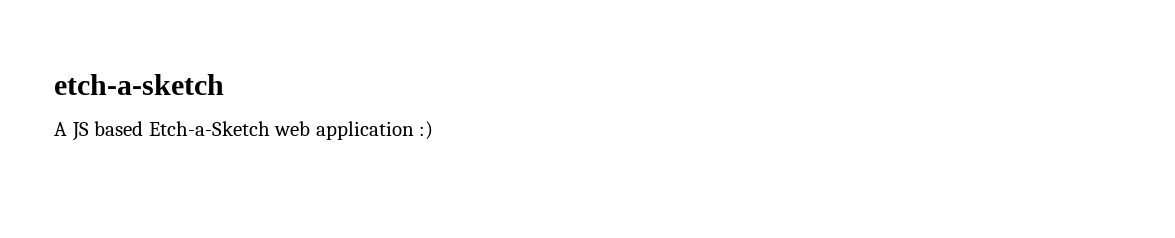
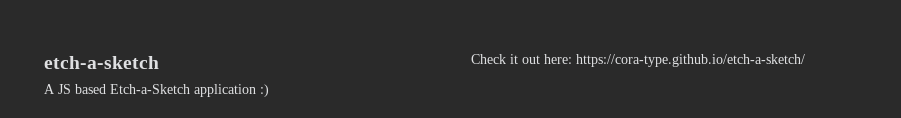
[274,121,311,136] web -> (190, 89) none
(434, 130) none -> [471,54,805,67] // Check it out here: https://cora-type.github.io/etch-a-sketch/

